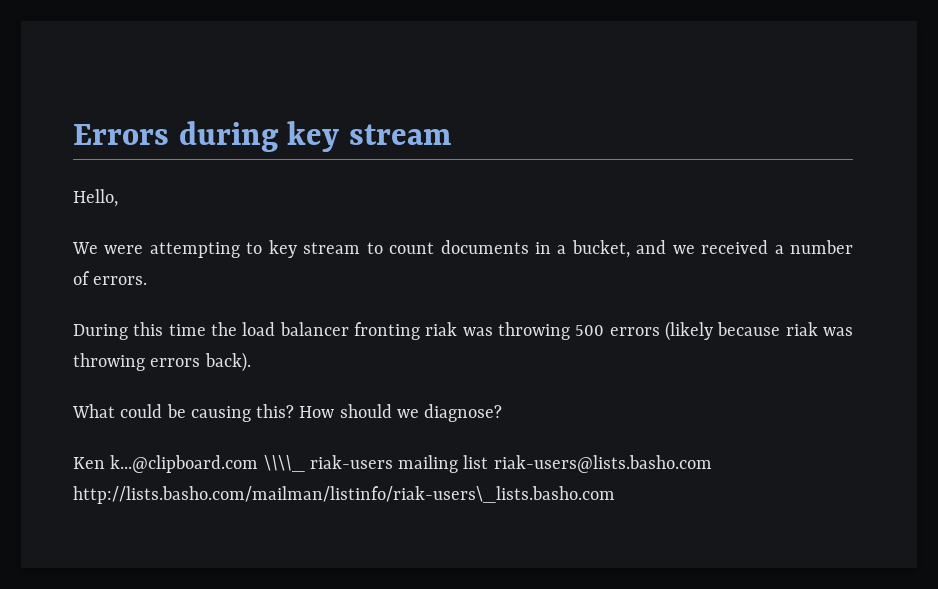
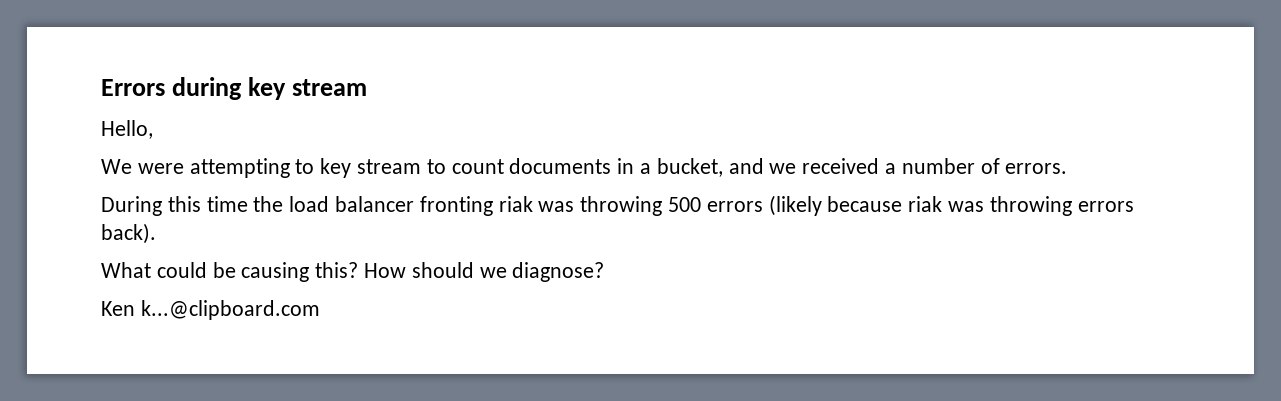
[263,455,712,473] [73,486,615,504] \\\\_ riak-users mailing list riak-users@lists.basho.com http://lists.basho.com/mailman/listinfo/riak-users\_lists.basho.com -> (320, 310) none

